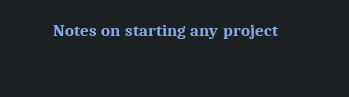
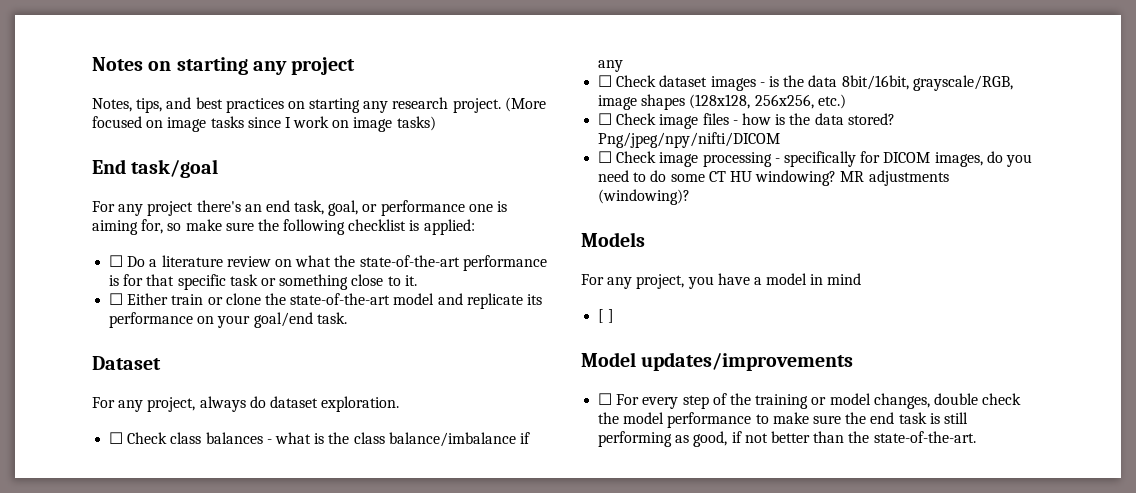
(279, 31) none -> [92,97,546,113] [92,116,436,132] [92,159,219,178] [92,200,508,216] [92,219,475,235] [109,255,547,271] [109,274,417,290] [109,293,542,309] [109,312,347,328] [92,356,161,370] [92,396,400,412] [109,432,530,447] [598,60,624,72] [598,75,1013,91] [598,94,846,110] [598,113,895,129] [598,132,781,148] [598,151,1032,167] [598,170,949,186] [598,189,691,205] [581,232,645,247] [581,273,862,289] [598,309,615,323] [581,352,854,371] [598,393,1022,409] [598,412,968,428] [598,431,976,447] // Notes, tips, and best practices on starting any research project. (More focused on image tasks since I work on image tasks) // End task/goal // For any project there's an end task, goal, or performance one is aiming for, so make sure the following checklist is applied: // ☐ Do a literature review on what the state-of-the-art performance is for that specific task or something close to it. // ☐ Either train or clone the state-of-the-art model and replicate its performance on your goal/end task. // Dataset // For any project, always do dataset exploration. // ☐ Check class balances - what is the class balance/imbalance if any // ☐ Check dataset images - is the data 8bit/16bit, grayscale/RGB, image shapes (128x128, 256x256, etc.) // ☐ Check image files - how is the data stored? Png/jpeg/npy/nifti/DICOM // ☐ Check image processing - specifically for DICOM images, do you need to do some CT HU windowing? MR adjustments (windowing)? // Models // For any project, you have a model in mind // [ ] // Model updates/improvements // ☐ For every step of the training or model changes, double check the model performance to make sure the end task is still performing as good, if not better than the state-of-the-art.

